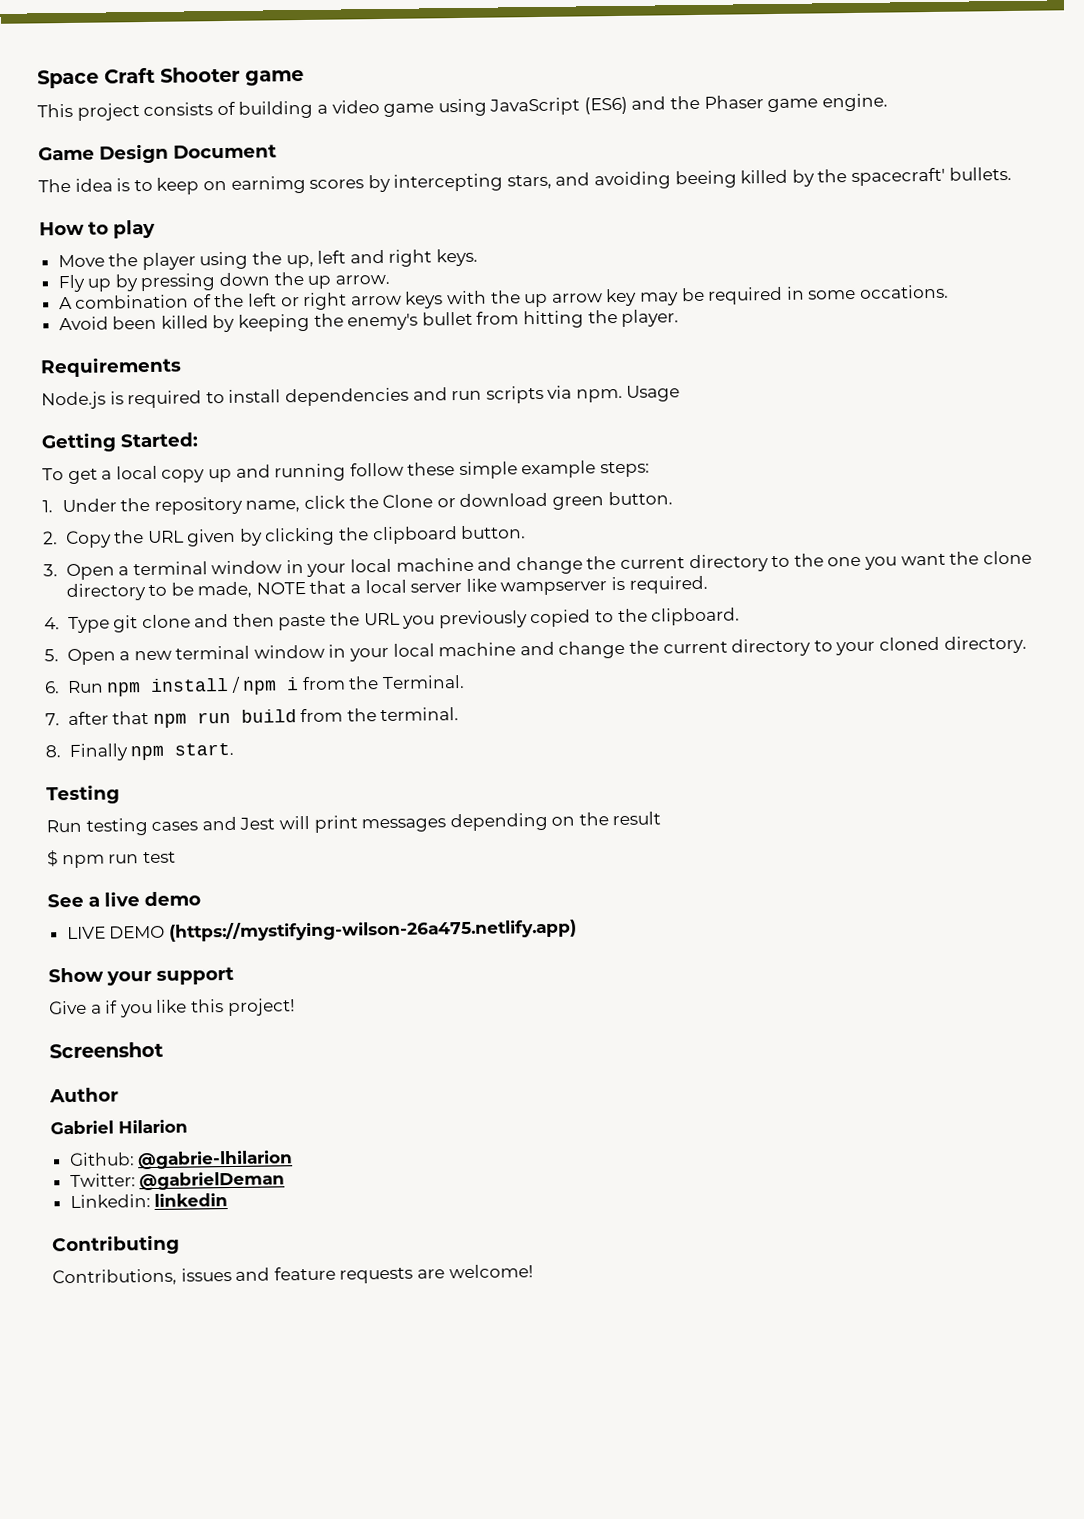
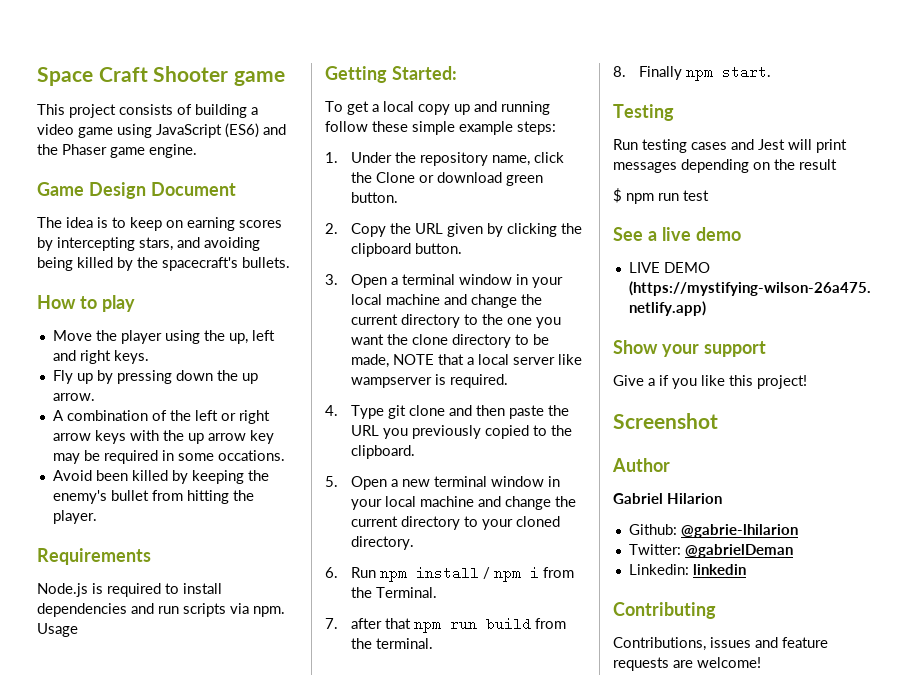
[230,175,306,194] earnimg -> [187,217,235,231] earning
[674,170,737,189] beeing -> [37,257,73,271] being
[851,167,946,187] spacecraft' -> [162,257,238,271] spacecraft's

